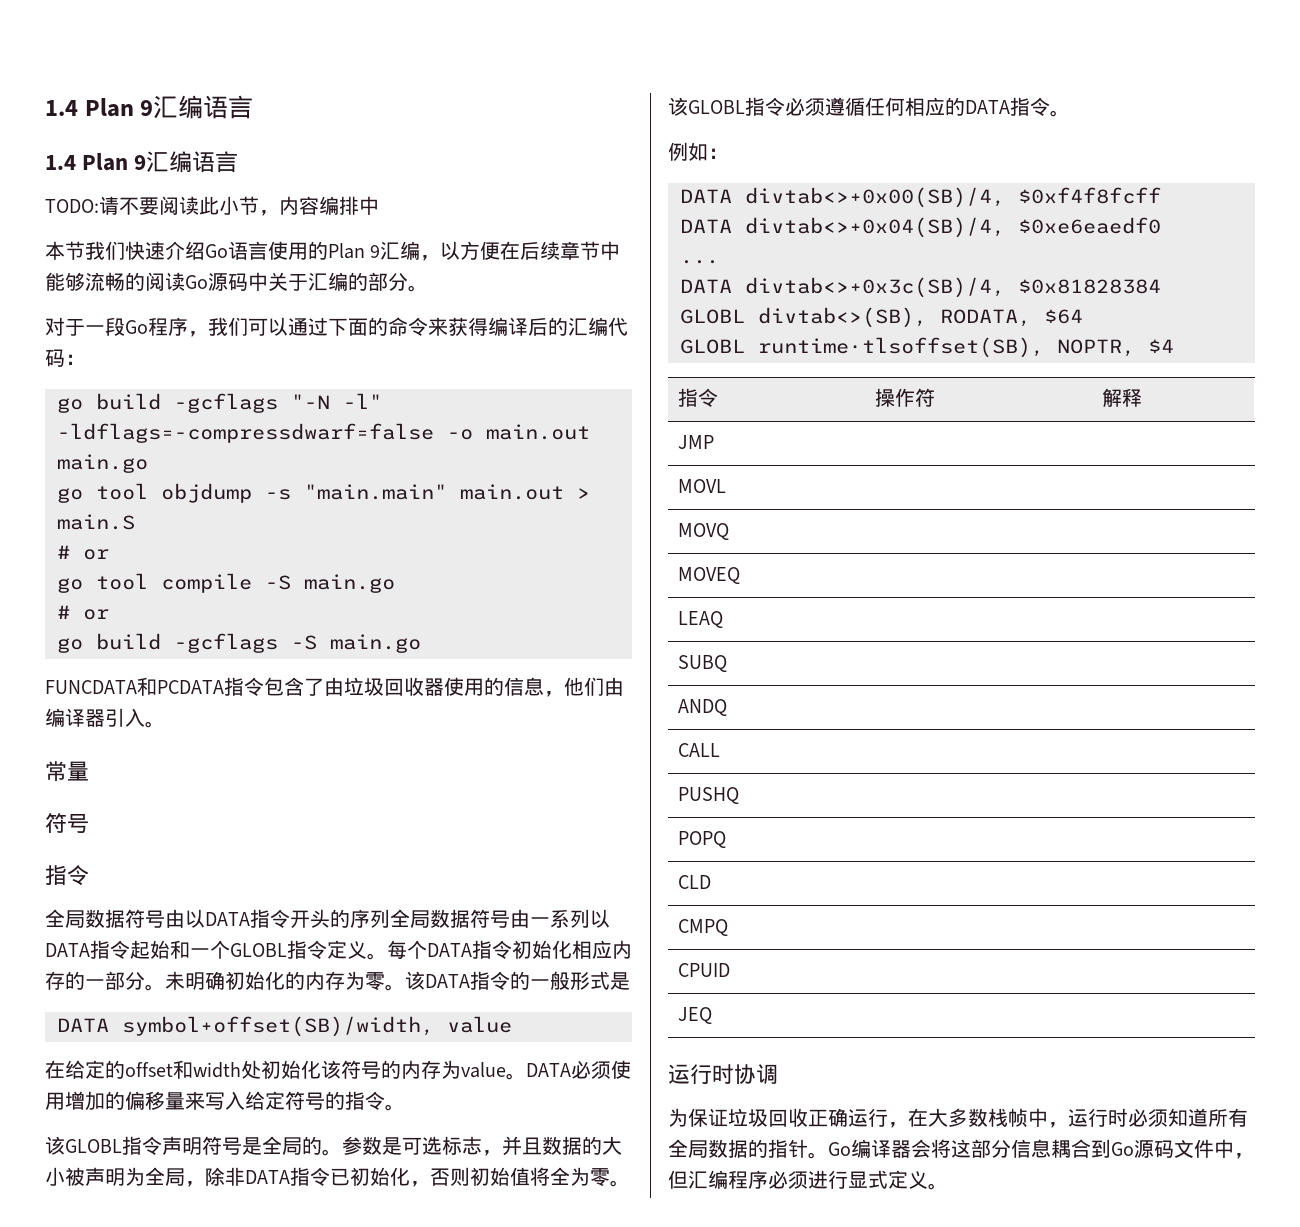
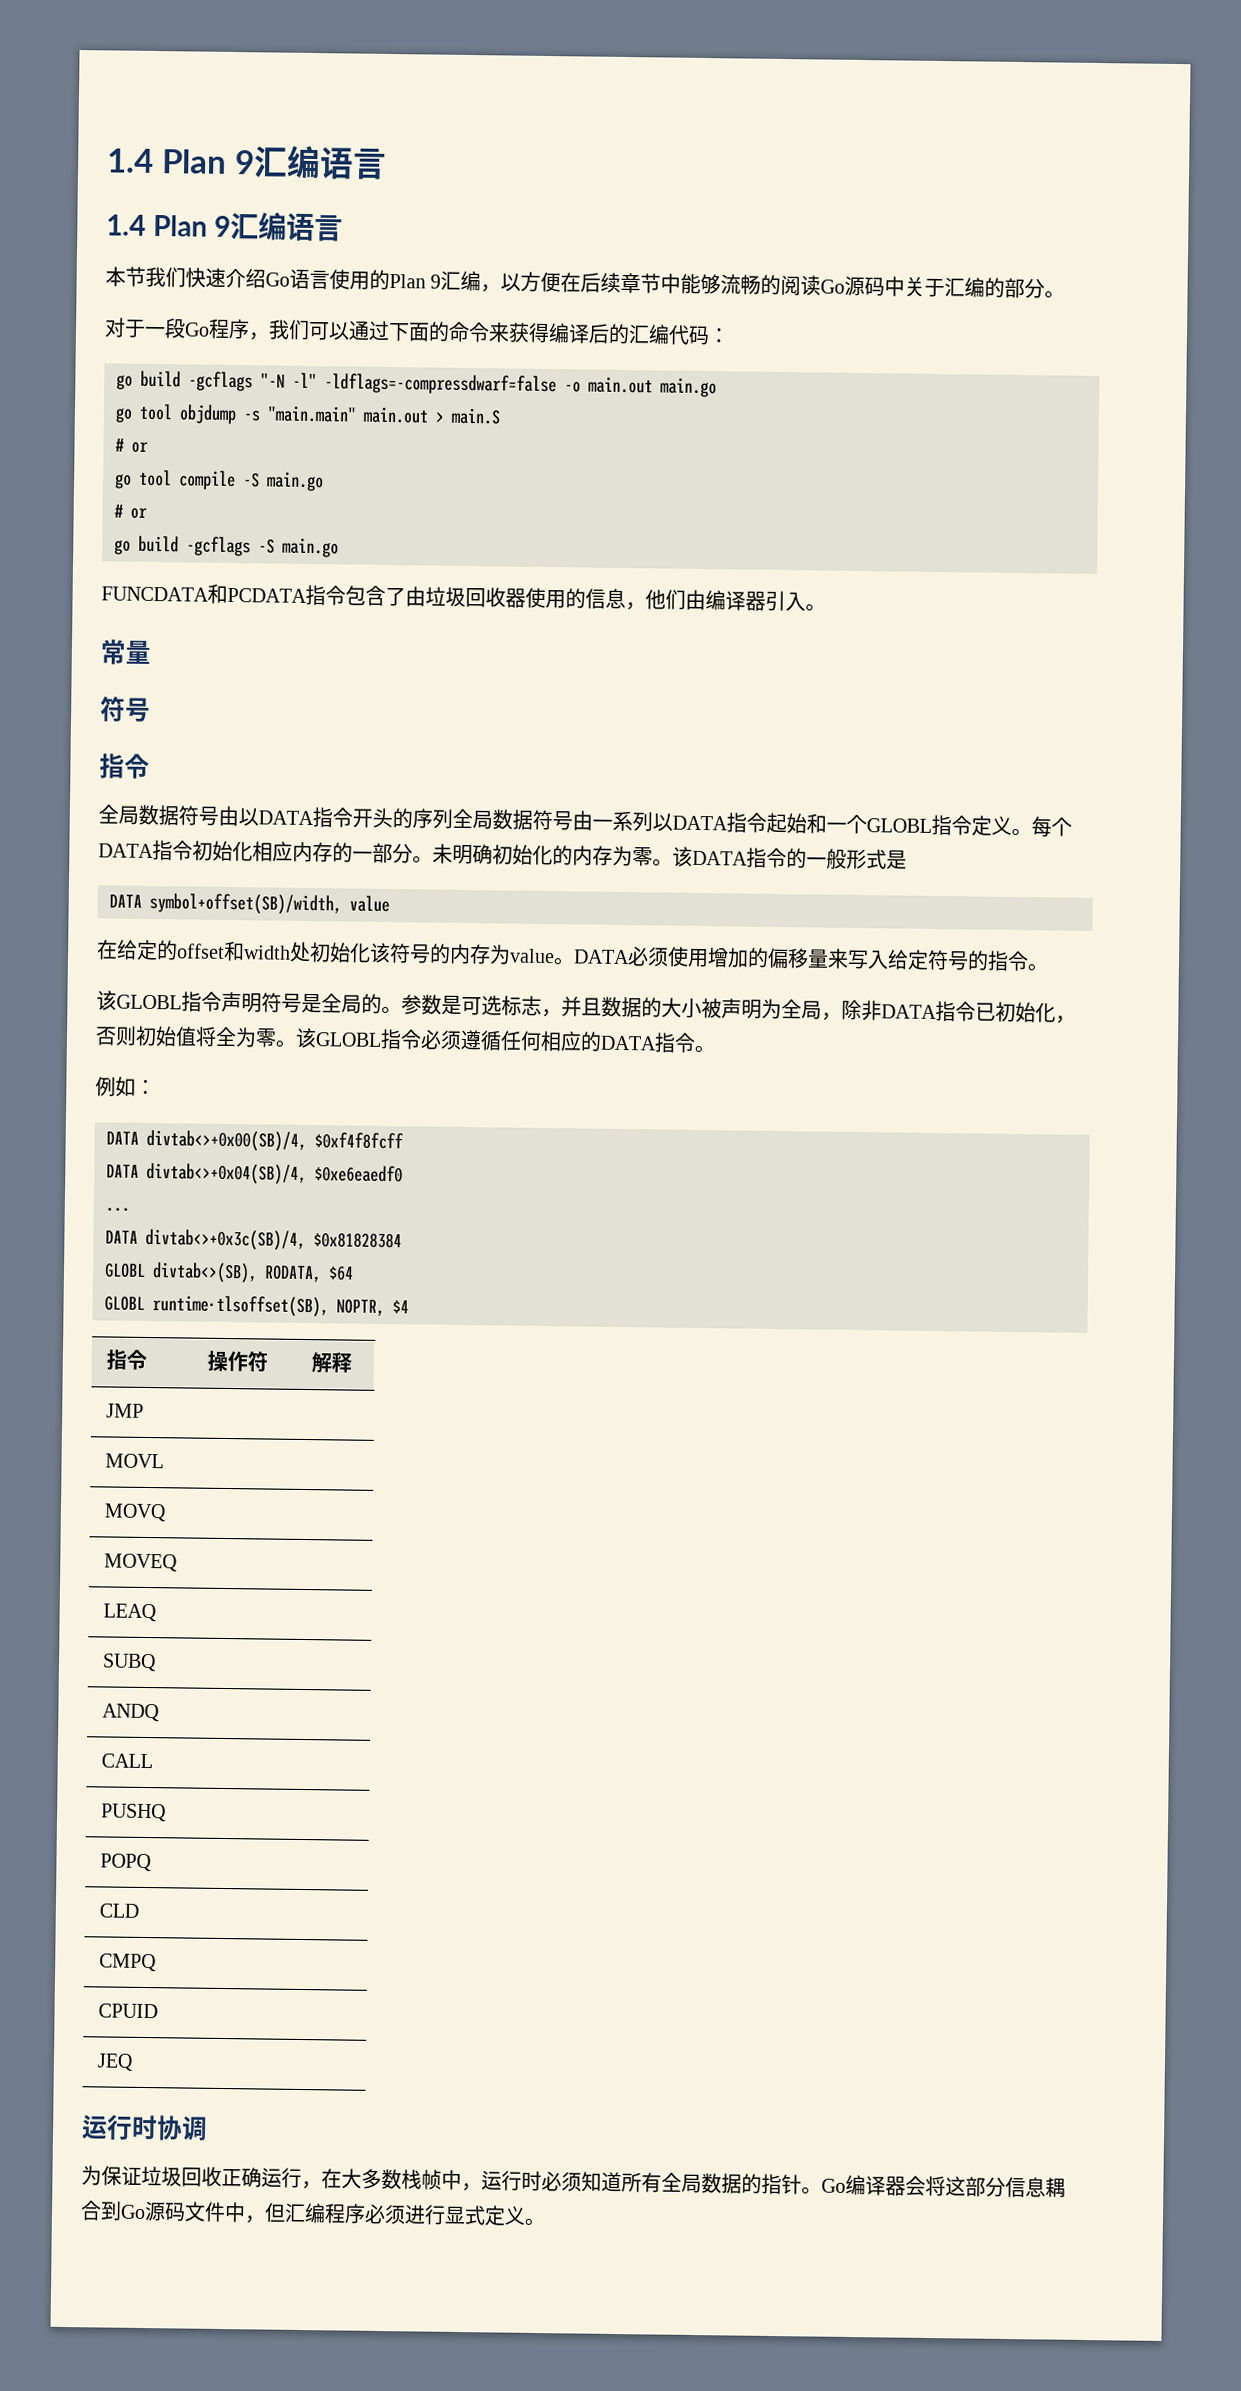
[45,196,379,216] // TODO:请不要阅读此小节，内容编排中 -> (344, 228) none

